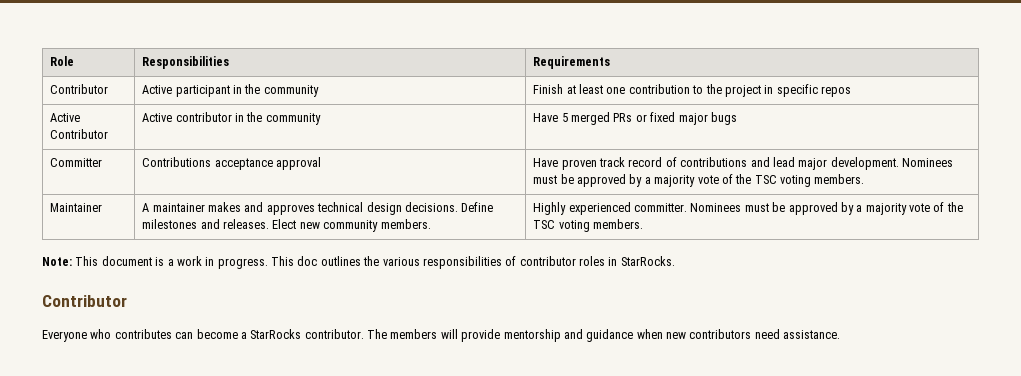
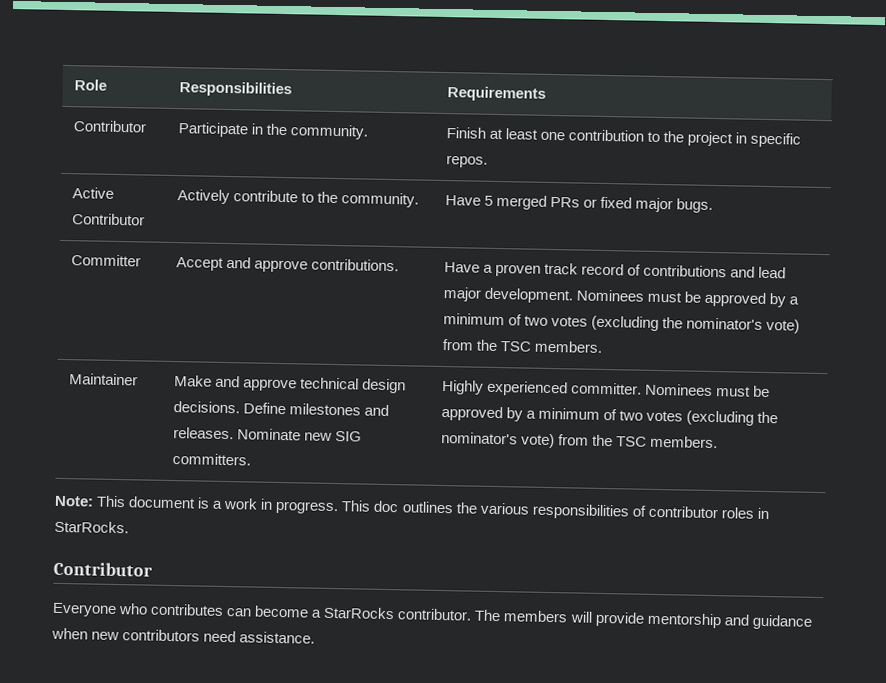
[142,84,319,97] Active participant in the community -> [177,122,369,140] Participate in the community.
[821,86,852,97] repos -> [445,155,488,168] repos.
[142,112,321,125] Active contributor in the community -> [176,189,420,208] Actively contribute to the community.
[710,112,737,125] bugs -> [676,198,714,213] bugs.
[142,157,322,170] [533,158,559,167] Contributions acceptance approval | Have -> [175,256,400,273] [443,261,493,273] Accept and approve contributions. | Have a
[654,174,812,187] majority vote of the TSC voting -> [442,312,801,334] [441,338,532,352] minimum of two votes (excluding the nominator's vote) from the TSC
[142,202,315,215] A maintainer makes and approves -> [173,375,297,392] Make and approve
[272,219,431,232] Elect new community members. -> [236,428,363,442] [171,453,251,466] Nominate new SIG committers.
[865,202,963,215] [533,220,590,232] majority vote of the TSC voting -> [538,407,779,426] [440,431,648,449] minimum of two votes (excluding the nominator's vote) from the TSC

